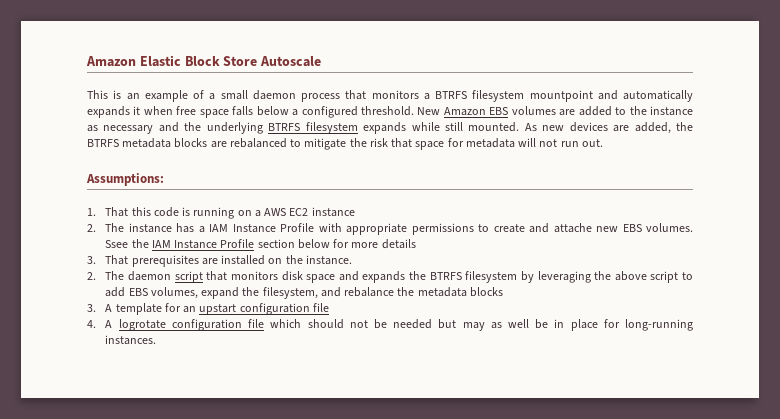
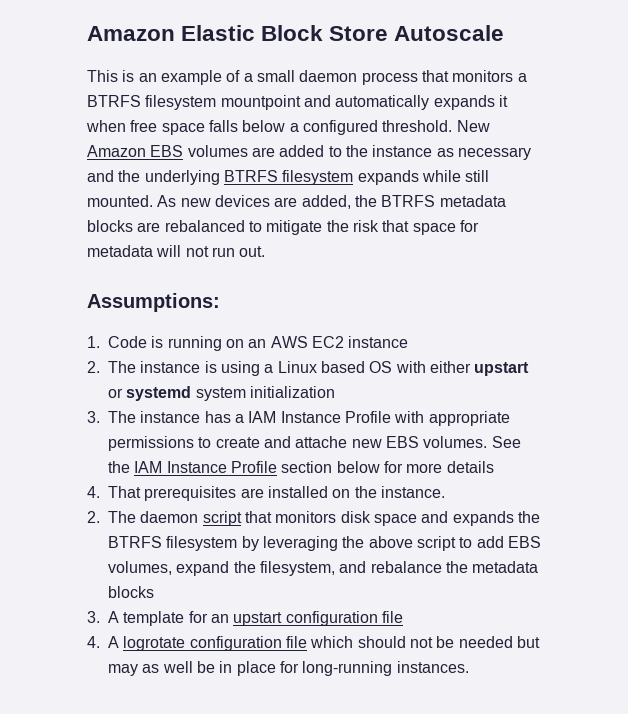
[105,207,179,217] That this code -> [108,336,147,348] Code
[254,210,261,217] a -> [248,339,267,348] an
(172, 228) none -> [204,361,530,376] [108,386,335,401] [87,411,201,423] is using a Linux based OS with either upstart or systemd system initialization // 3. The instance
[105,240,129,248] Ssee -> [491,436,521,448] See
[87,256,96,264] 3. -> [87,486,100,498] 4.

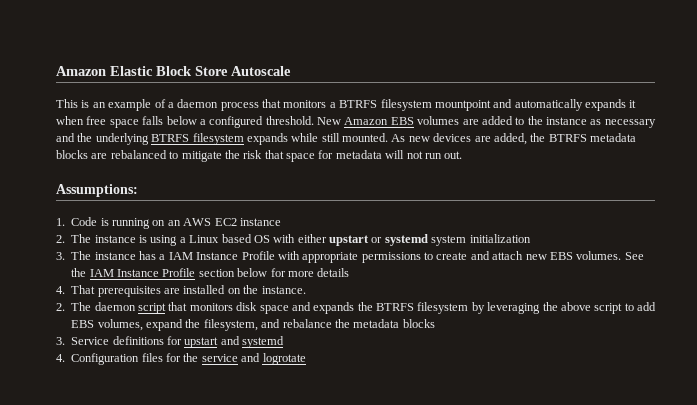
[256,70,295,82] small -> (174, 105) none
[295,436,348,448] attache -> [492,251,524,260] attach
[108,611,403,626] [87,636,540,651] [108,661,469,676] A template for an upstart configuration file // 4. A logrotate configuration file which should not be needed but may as well be in place for long-running instances. -> [71,336,285,348] [56,353,306,365] Service definitions for upstart and systemd // 4. Configuration files for the service and logrotate

